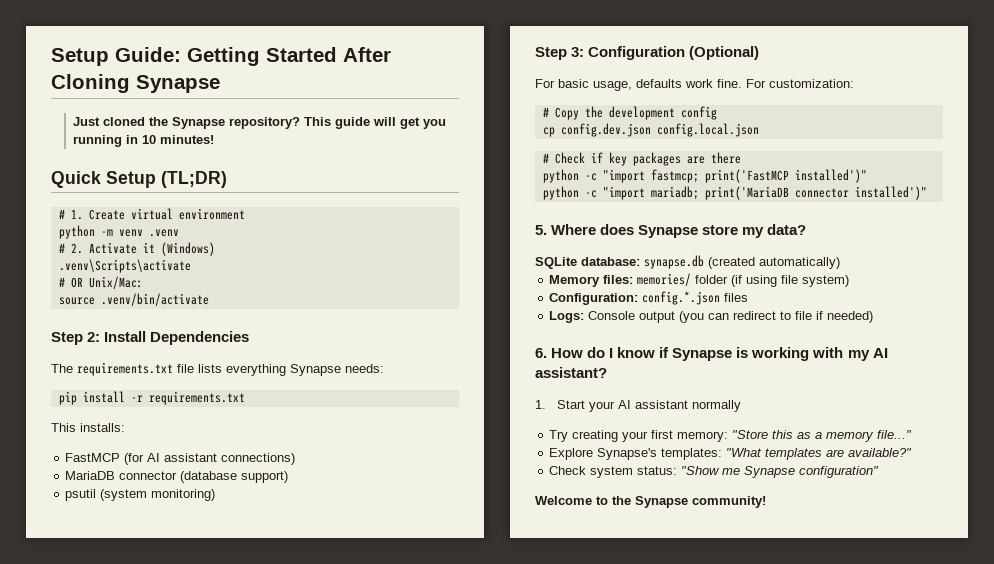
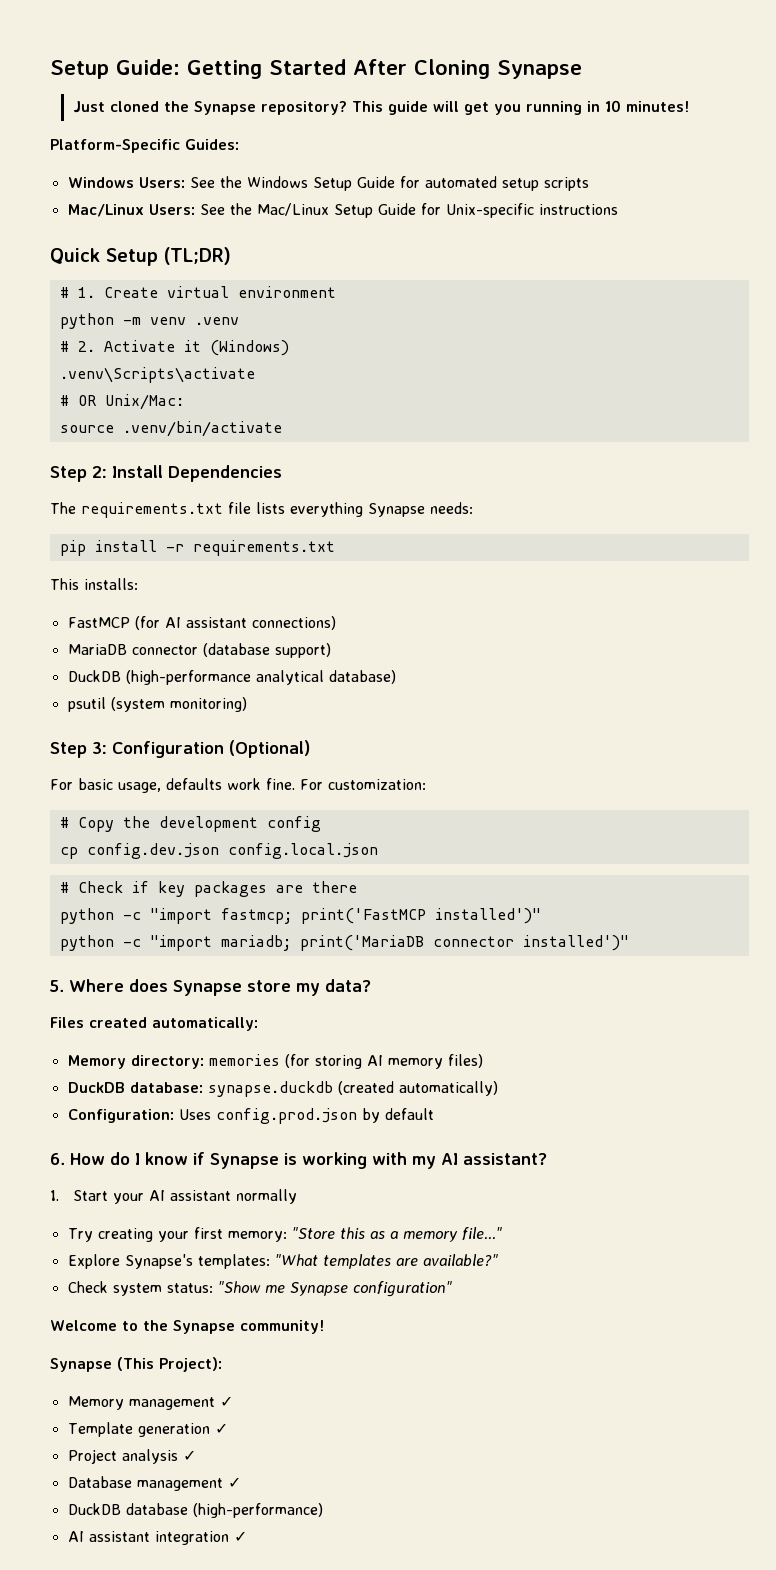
(215, 139) none -> [50,139,239,153] [67,176,589,191] [67,203,618,218] // Platform-Specific Guides: // Windows Users: See the Windows Setup Guide for automated setup scripts // Mac/Linux Users: See the Mac/Linux Setup Guide for Unix-specific instructions
(289, 477) none -> [67,670,396,685] // DuckDB (high-performance analytical database)
[535,255,840,269] [549,273,850,287] [549,291,749,305] [549,311,874,323] SQLite database: synapse.db (created automatically) // Memory files: memories/ folder (if using file system) // Configuration: config.*.json files // Logs: Console output (you can redirect to file if needed) -> [50,1017,258,1031] [67,1054,483,1069] [67,1081,498,1097] [67,1108,434,1124] Files created automatically: // Memory directory: memories (for storing AI memory files) // DuckDB database: synapse.duckdb (created automatically) // Configuration: Uses config.prod.json by default
(766, 502) none -> [50,1357,222,1372] [67,1396,233,1410] [67,1422,228,1437] [67,1449,196,1464] [67,1476,241,1491] [67,1503,323,1518] [67,1531,247,1545] // Synapse (This Project): // Memory management ✓ // Template generation ✓ // Project analysis ✓ // Database management ✓ // DuckDB database (high-performance) // AI assistant integration ✓

